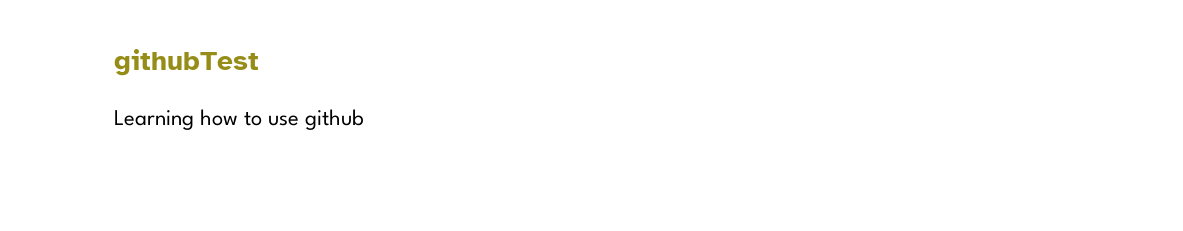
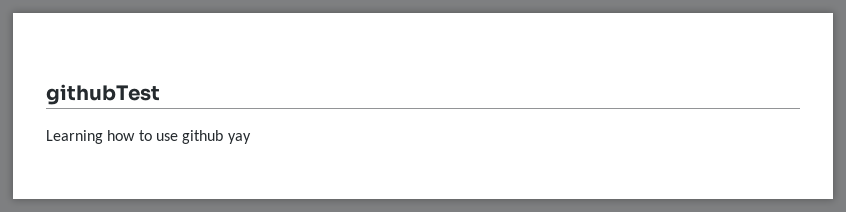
(365, 119) none -> [227,133,251,144] yay

